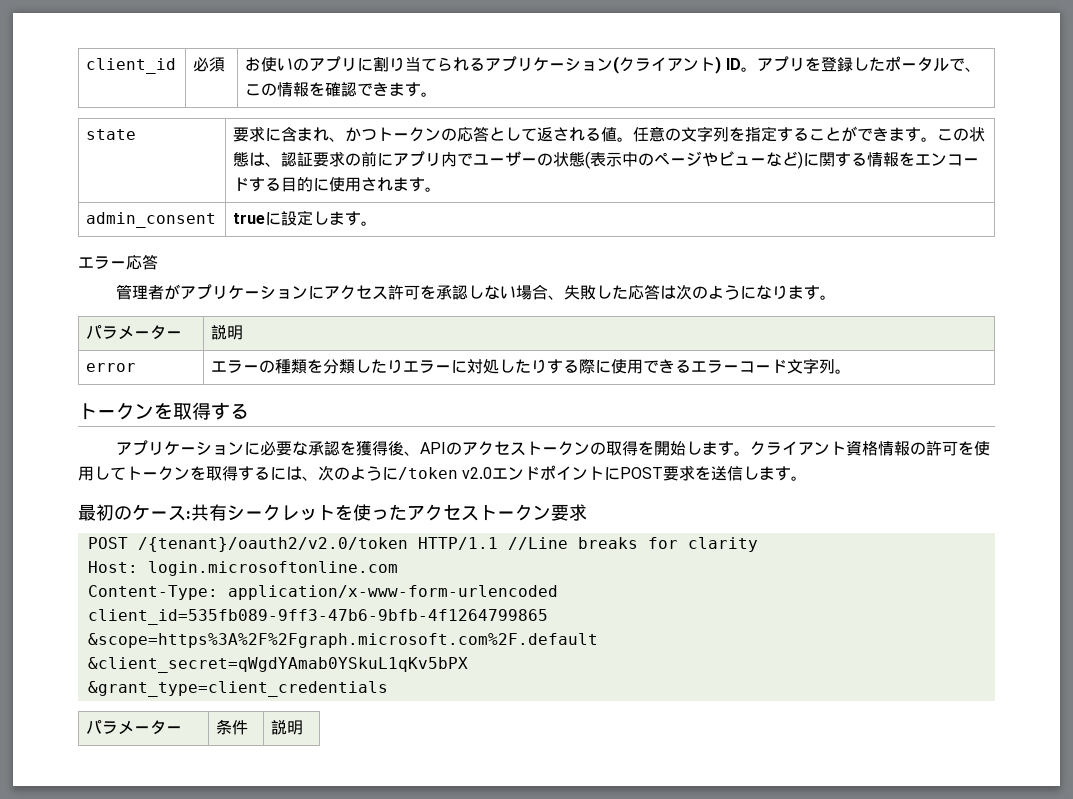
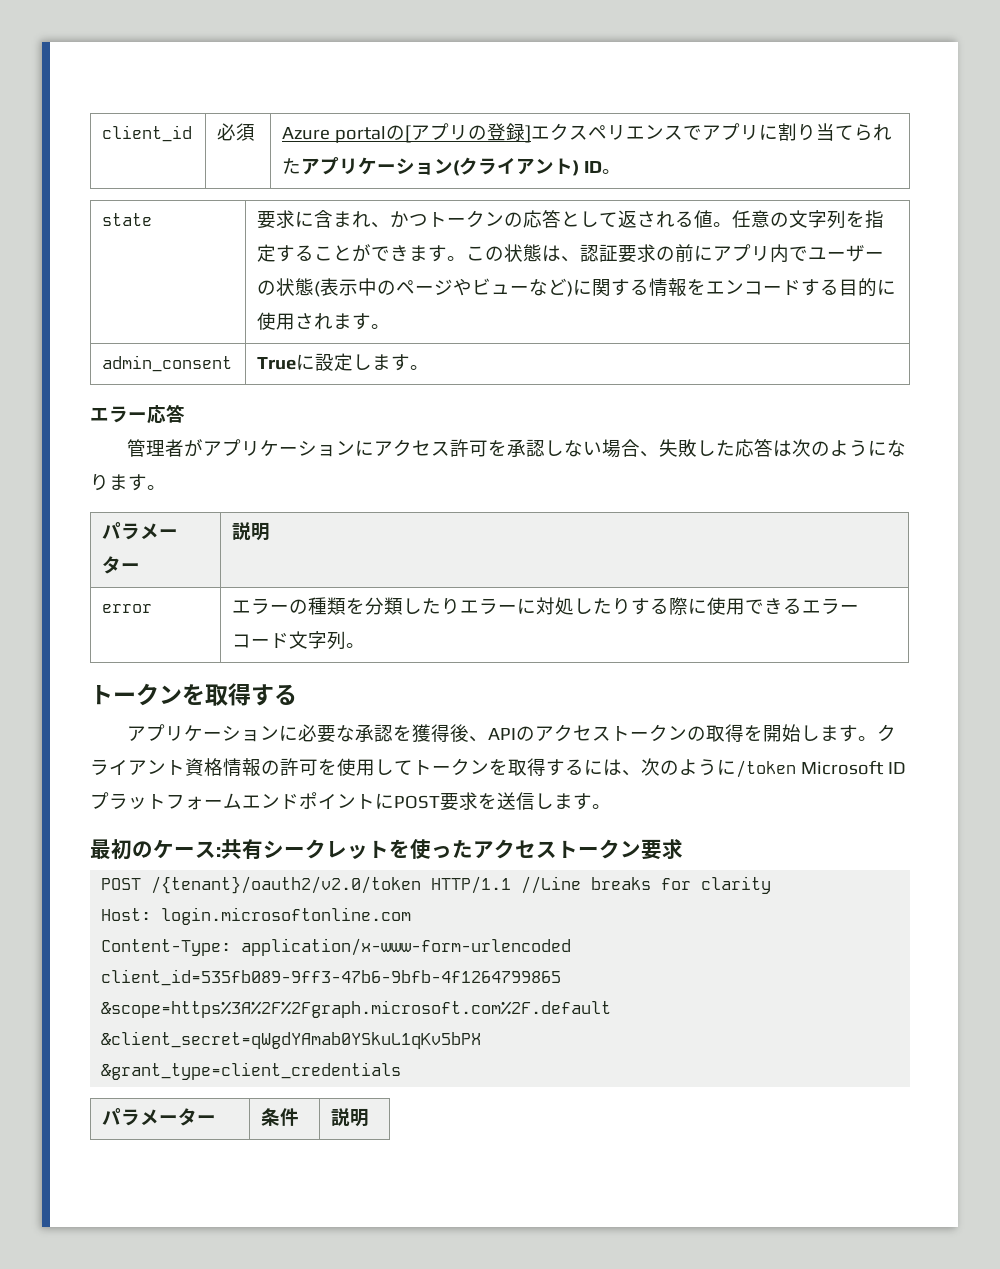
[245,57,310,72] お使いの -> [282,123,703,143] Azure portalの[アプリの登録]エクスペリエンスで
[469,58,486,71] る -> [282,158,302,174] た
[756,56,981,72] [245,82,438,97] アプリを登録したポータルで、この情報を確認できます。 -> (622, 171) none
[233,213,266,224] true -> [257,357,297,370] True
[462,467,493,479] v2.0 -> [800,760,906,775] [90,792,242,810] Microsoft IDプラットフォーム

